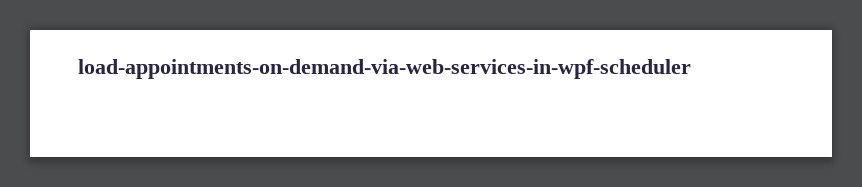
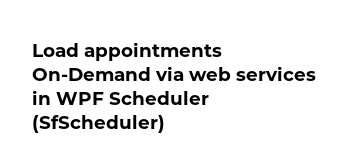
[78,59,691,79] load-appointments-on-demand-via-web-services-in-wpf-scheduler -> [32,42,222,61] [32,66,316,81] [32,90,209,105] [32,115,165,133] Load appointments On-Demand via web services in WPF Scheduler (SfScheduler)

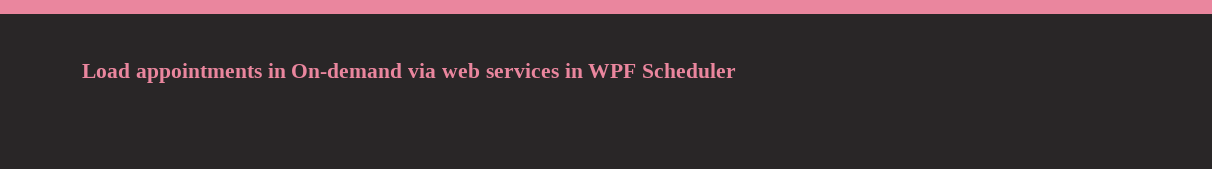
[32,67,151,81] On-Demand -> [267,63,403,78] in On-demand
[32,115,165,133] (SfScheduler) -> (737, 70) none

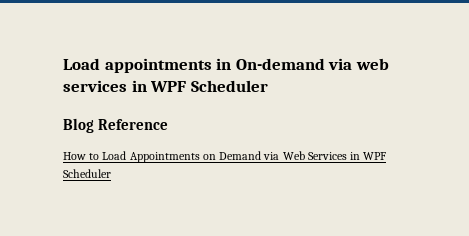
(737, 70) none -> [63,118,169,133] [63,151,387,163] [63,169,111,178] // Blog Reference // How to Load Appointments on Demand via Web Services in WPF Scheduler

